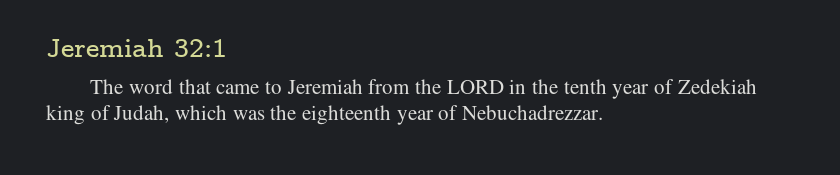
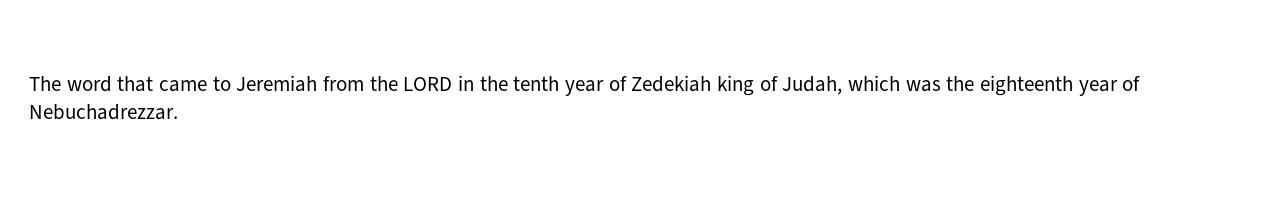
[46,39,227,57] Jeremiah 32:1 // -> (29, 83) none

